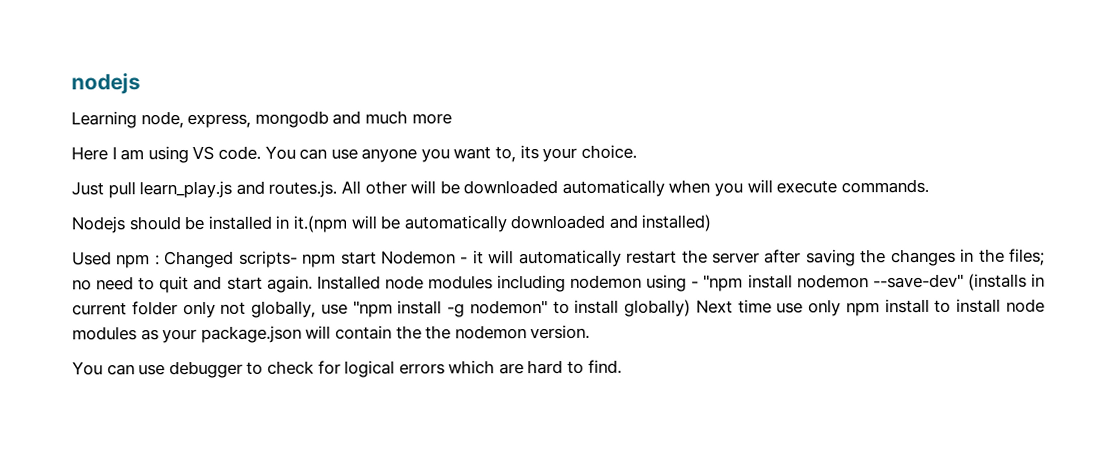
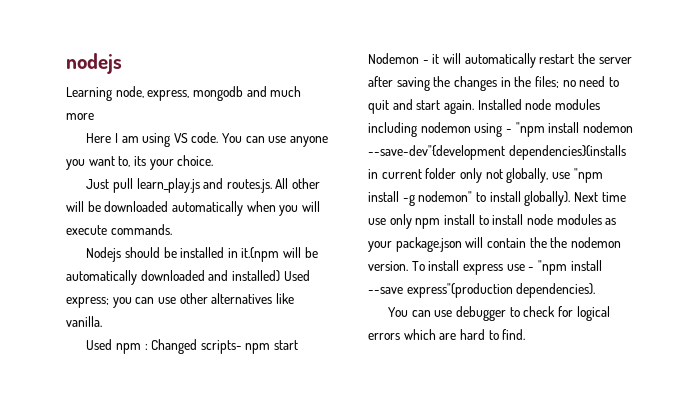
(713, 223) none -> [283,270,310,281] [66,293,294,308] [66,316,102,327] Used express; you can use other alternatives like vanilla.
[872,273,1027,291] --save-dev" (installs -> [368,145,626,160] --save-dev"{development dependencies}(installs
[624,299,692,317] globally) -> [524,191,571,206] globally).
(591, 332) none -> [411,260,602,275] [368,283,596,298] To install express use - "npm install --save express"(production dependencies).

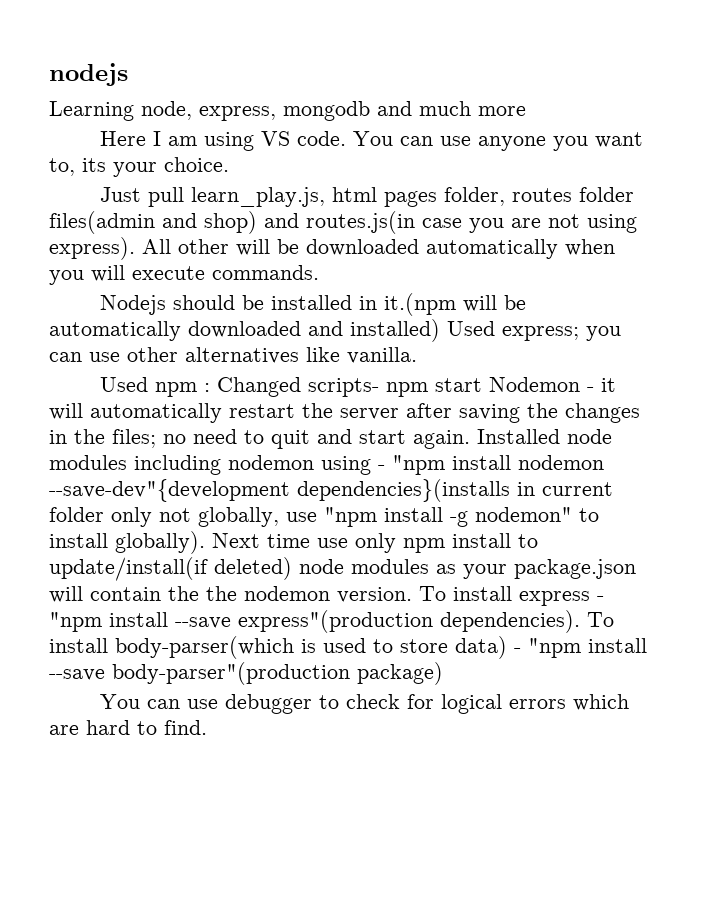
[136,178,272,193] learn_play.js and routes.js. -> [190,187,634,207] [49,211,637,234] [49,237,135,260] learn_play.js, html pages folder, routes folder files(admin and shop) and routes.js(in case you are not using express).
[492,214,524,225] install -> [49,557,292,581] update/install(if deleted)
[506,264,525,271] use -> (590, 598) none
(596, 290) none -> [587,612,614,627] [49,636,647,659] [49,662,443,685] To install body-parser(which is used to store data) - "npm install --save body-parser"(production package)

